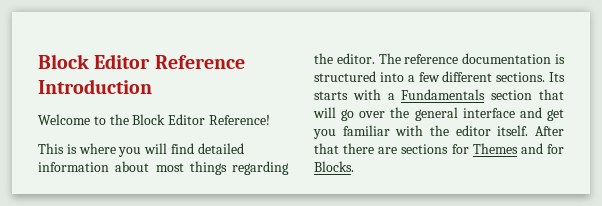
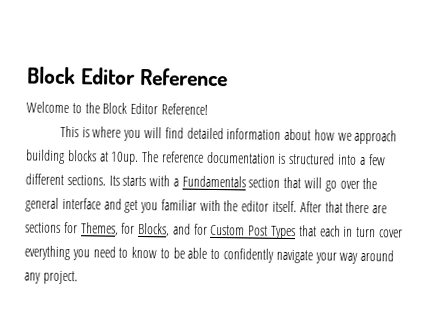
[38,79,152,94] Introduction -> (228, 77) none
[155,161,289,175] [314,53,375,64] most things regarding the editor. -> [313,129,398,145] [25,149,140,165] how we approach building blocks at 10up.
[472,143,564,154] [314,161,354,172] Themes and for Blocks. -> [80,222,403,240] [24,245,395,264] [24,270,78,285] Themes, for Blocks, and for Custom Post Types that each in turn cover everything you need to know to be able to confidently navigate your way around any project.

